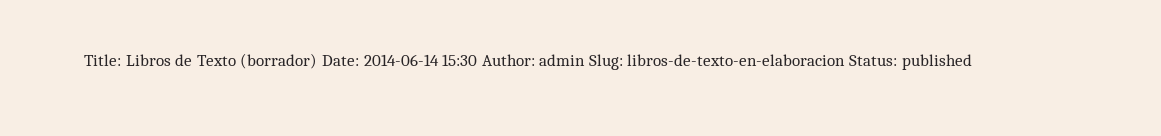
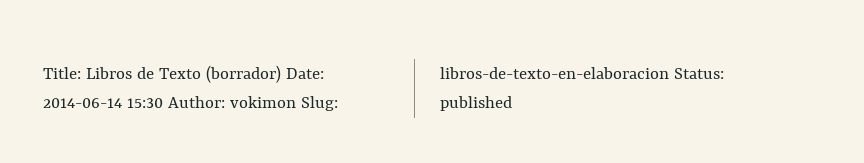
[539,54,586,66] admin -> [229,96,296,108] vokimon

